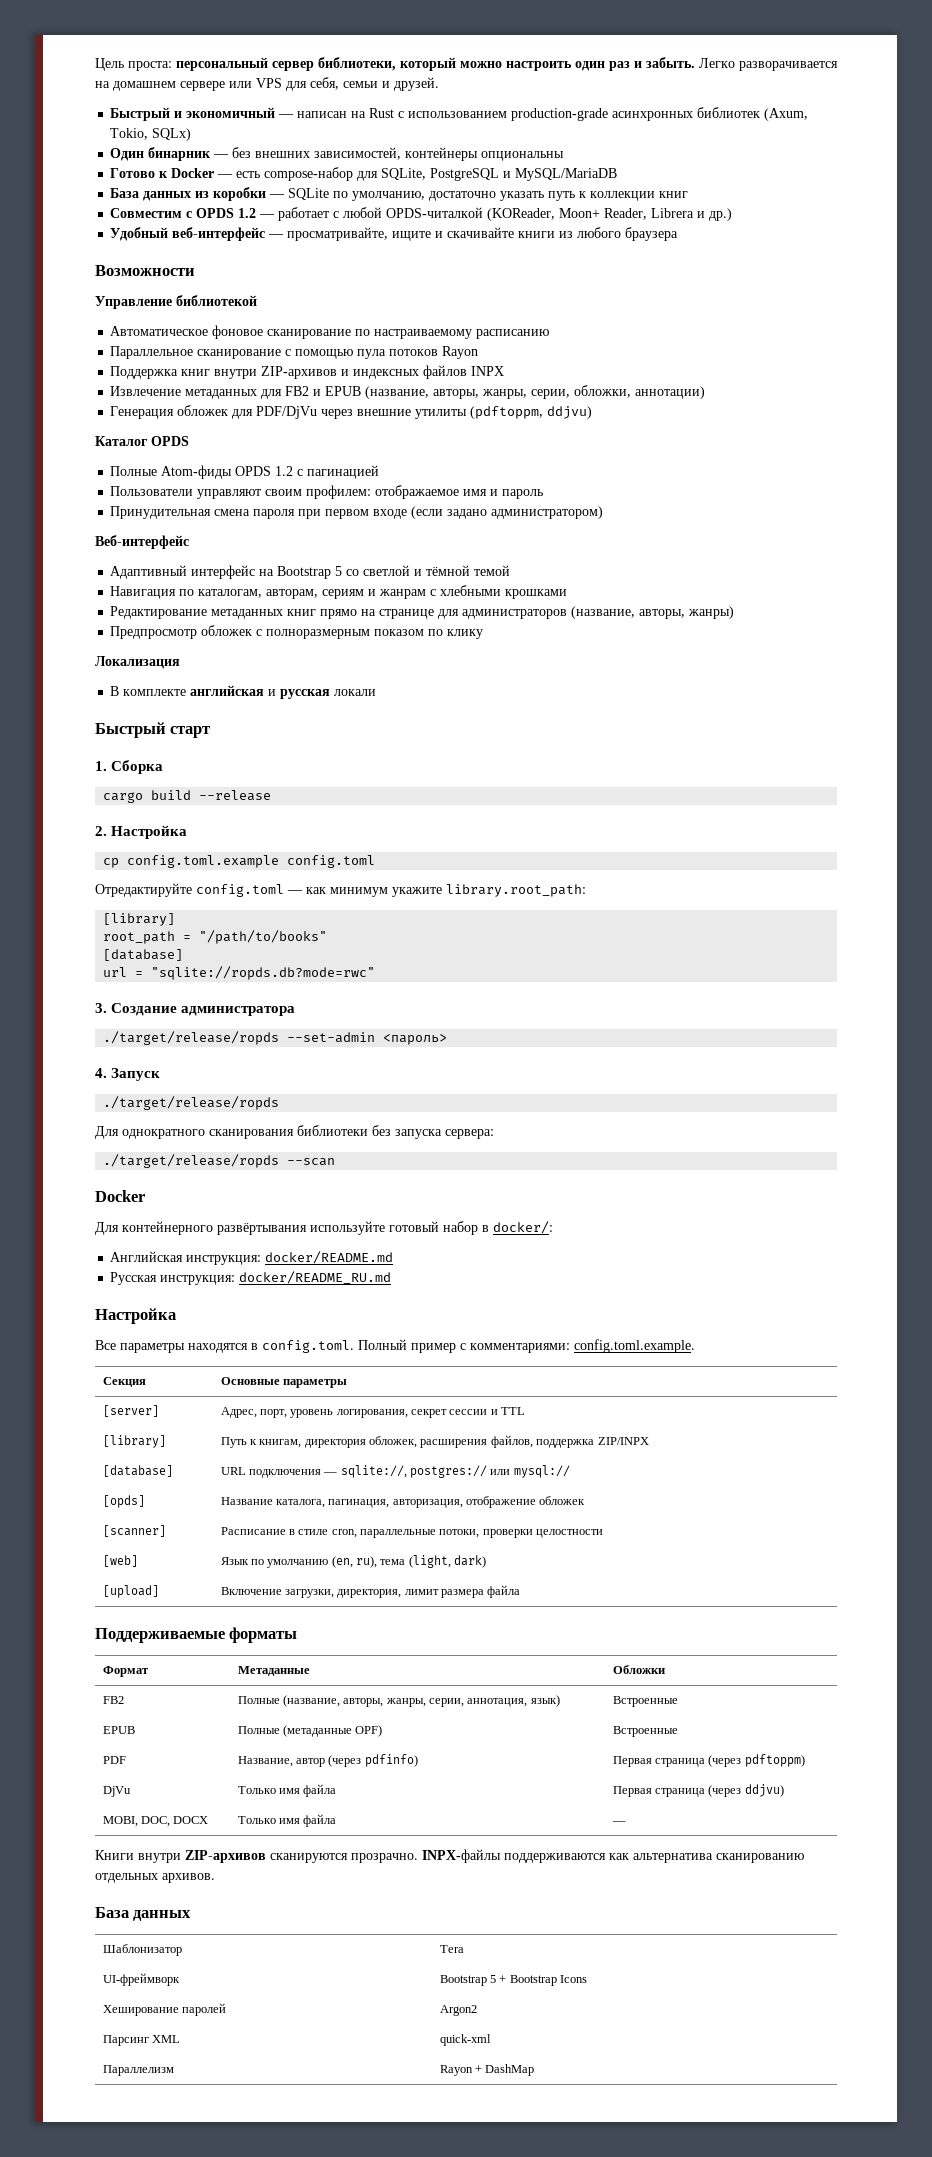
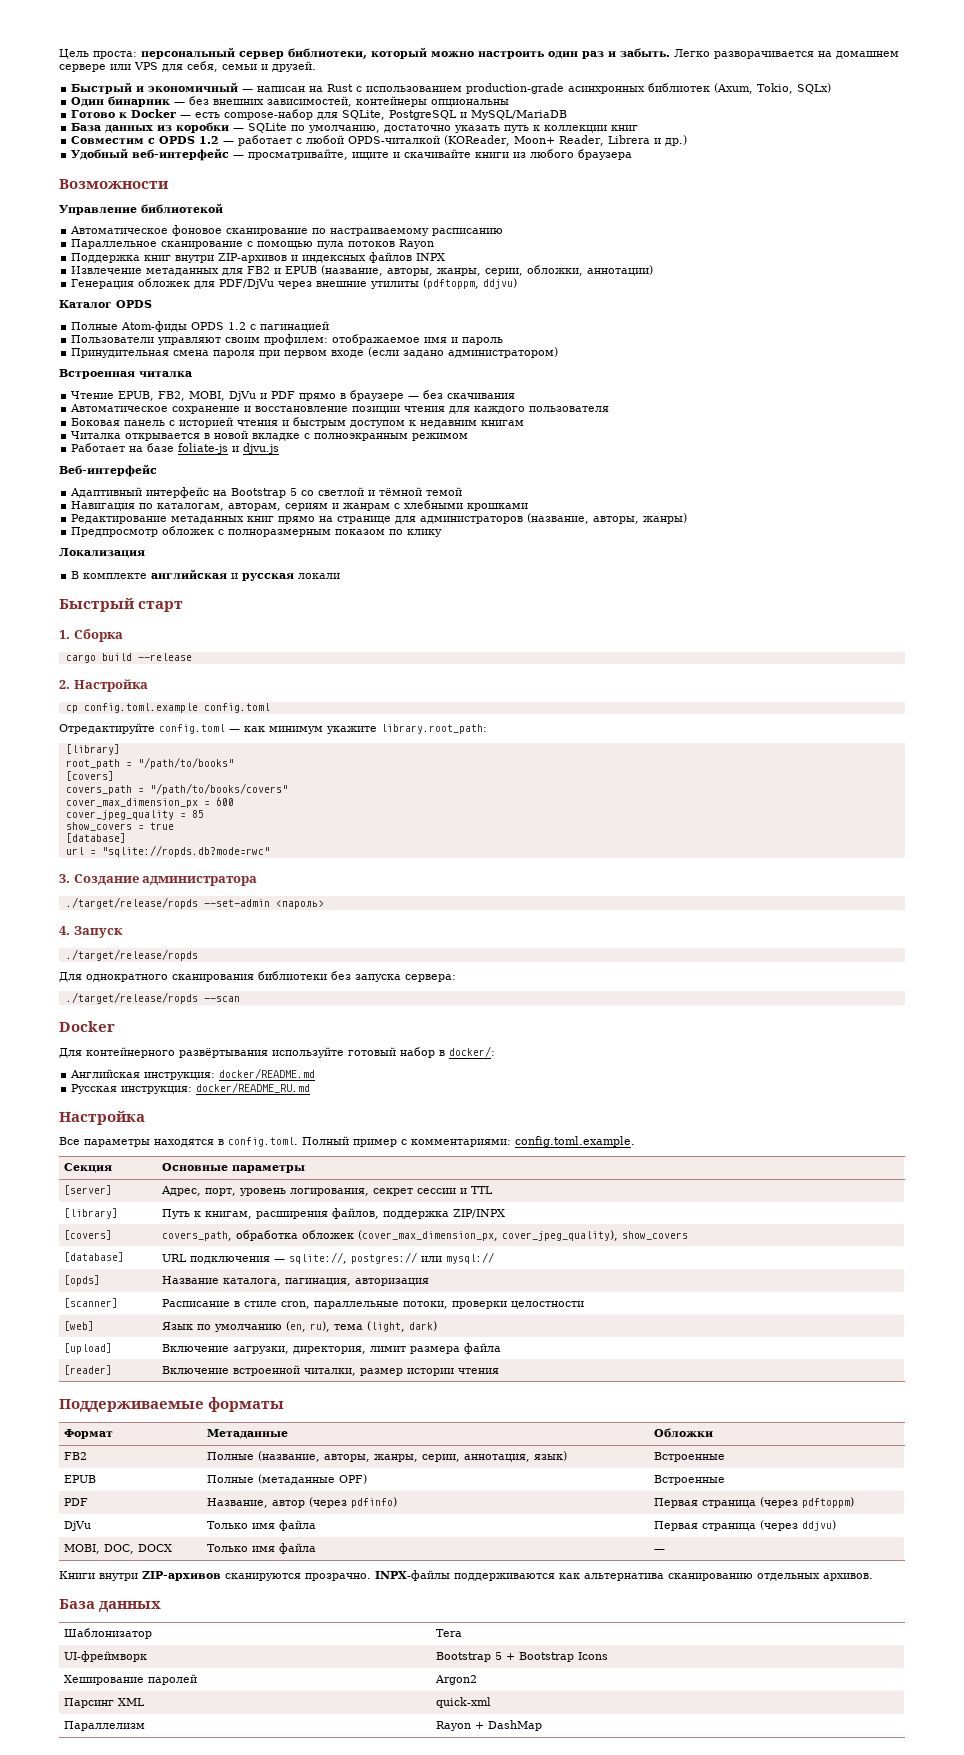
(604, 512) none -> [59,369,192,379] [71,390,516,401] [71,404,610,414] [71,417,525,428] [71,430,469,441] [71,443,280,454] // Встроенная читалка // Чтение EPUB, FB2, MOBI, DjVu и PDF прямо в браузере — без скачивания // Автоматическое сохранение и восстановление позиции чтения для каждого пользователя // Боковая панель с историей чтения и быстрым доступом к недавним книгам // Читалка открывается в новой вкладке с полноэкранным режимом // Работает на базе foliate-js и djvu.js
(328, 937) none -> [65,771,114,781] [65,783,288,795] [65,797,234,808] [65,810,204,820] [65,822,174,831] // [covers] // covers_path = "/path/to/books/covers" // cover_max_dimension_px = 600 // cover_jpeg_quality = 85 // show_covers = true
[304,1436,418,1448] директория обложек, -> (253, 1215) none
(649, 1441) none -> [64,1230,113,1240] [162,1230,689,1241] // [covers] | covers_path, обработка обложек (cover_max_dimension_px, cover_jpeg_quality), show_covers
[392,1496,586,1508] авторизация, отображение обложек -> [355,1278,430,1286] авторизация
(521, 1591) none -> [64,1365,113,1375] [162,1365,500,1376] // [reader] | Включение встроенной читалки, размер истории чтения

